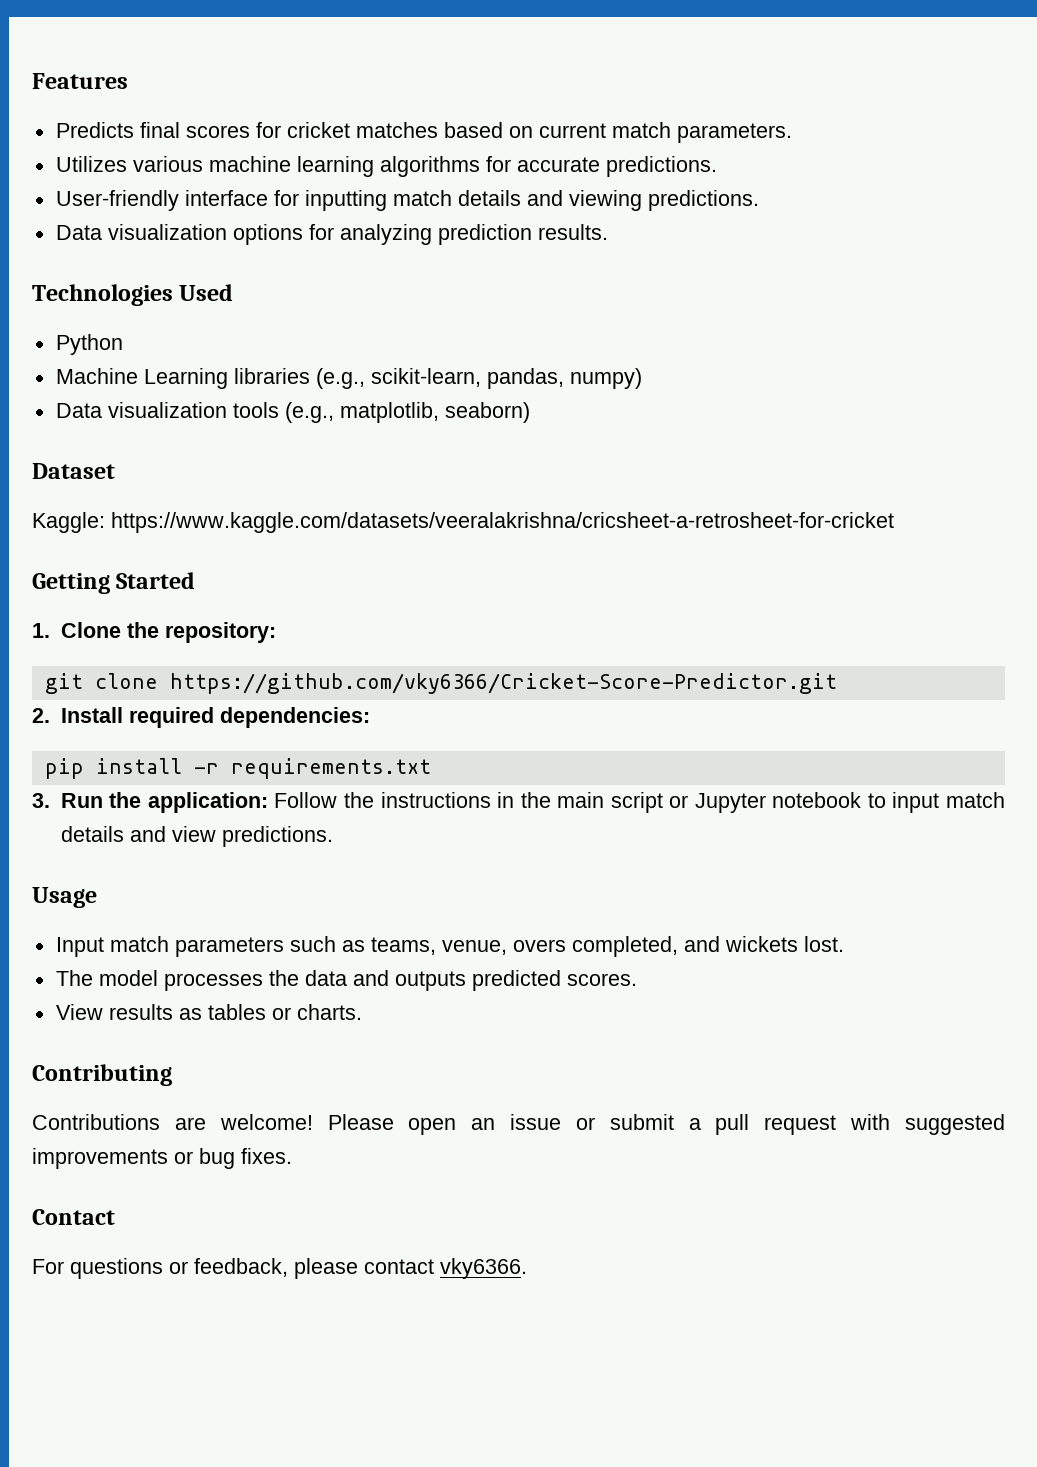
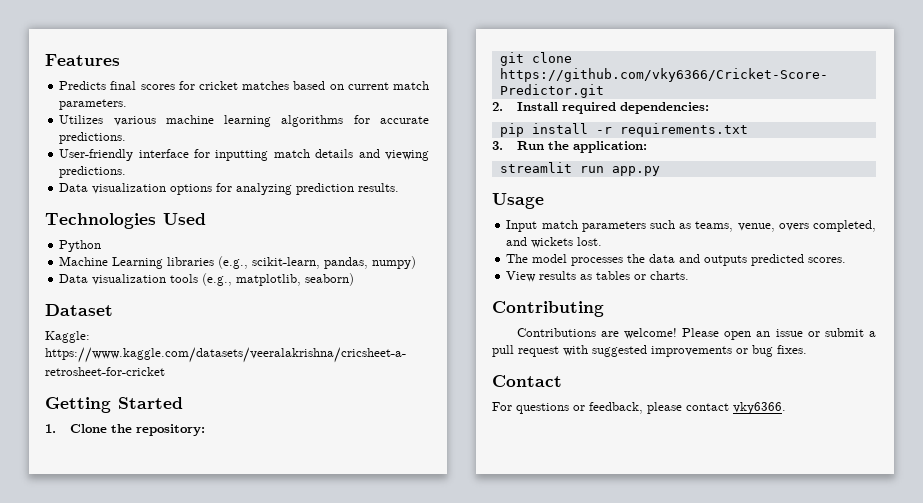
[274,792,1005,813] [60,826,333,847] Follow the instructions in the main script or Jupyter notebook to input match details and view predictions. -> [499,162,660,176] // streamlit run app.py

